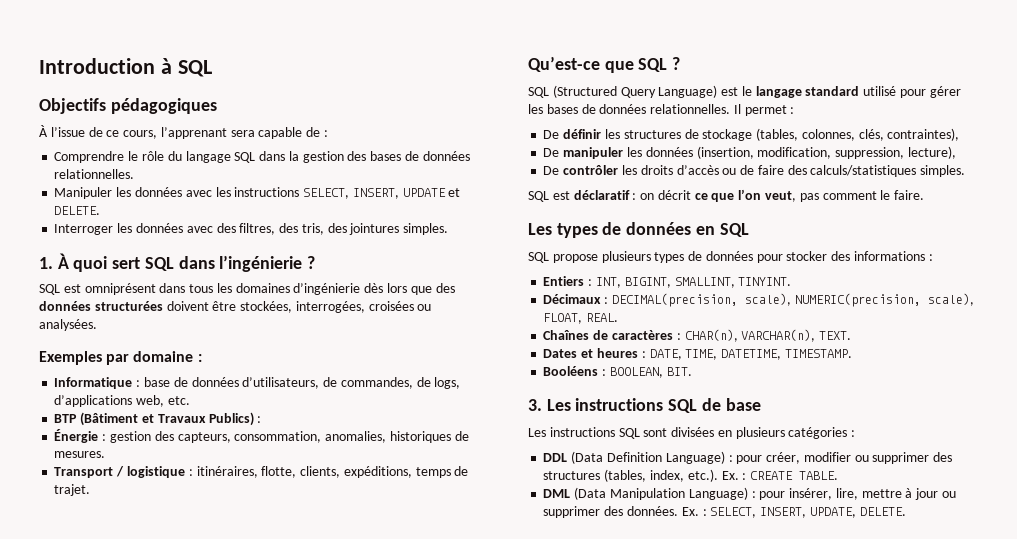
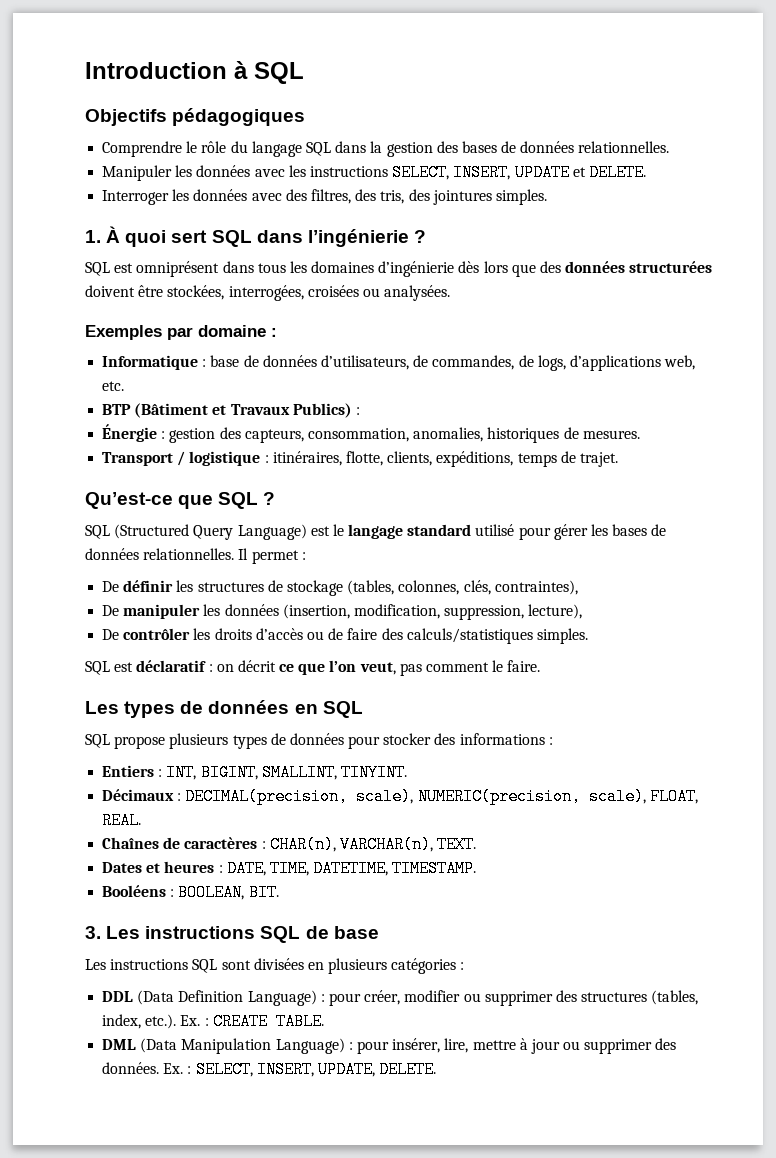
[39,125,329,139] // À l’issue de ce cours, l’apprenant sera capable de : -> (306, 117) none

